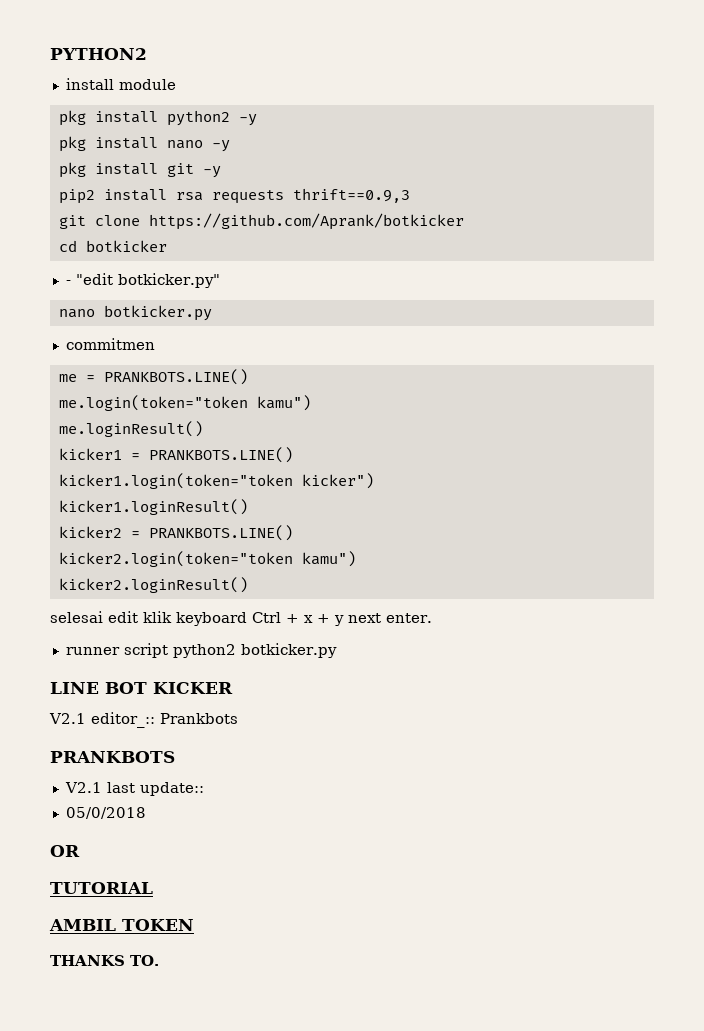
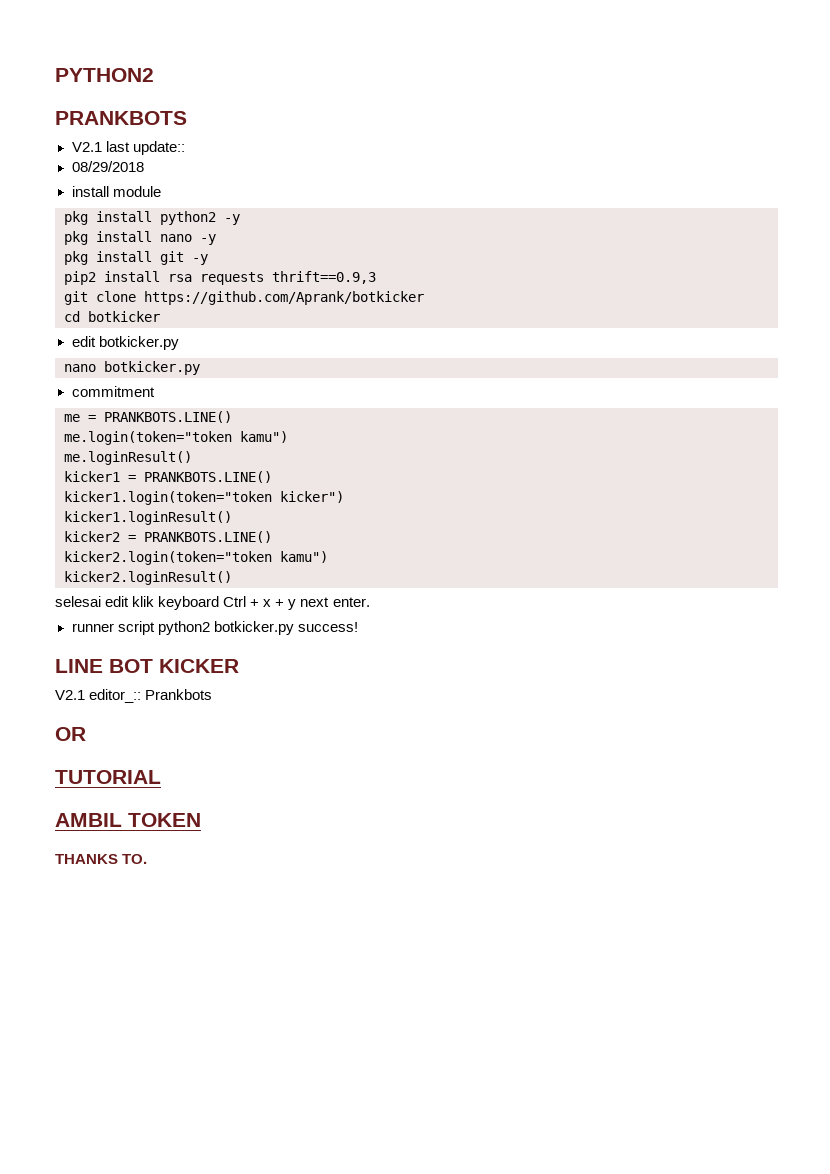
(147, 54) none -> [55,111,187,125] [71,141,185,155] [71,161,144,172] // PRANKBOTS // V2.1 last update:: // 08/29/2018
[65,273,220,288] - "edit botkicker.py" -> [71,336,179,350] edit botkicker.py
[65,338,155,350] commitmen -> [71,386,155,397] commitment
(337, 650) none -> [297,622,358,632] success!
[50,751,175,763] [64,782,204,796] [65,807,146,819] // PRANKBOTS // V2.1 last update:: // 05/0/2018 -> (213, 694) none

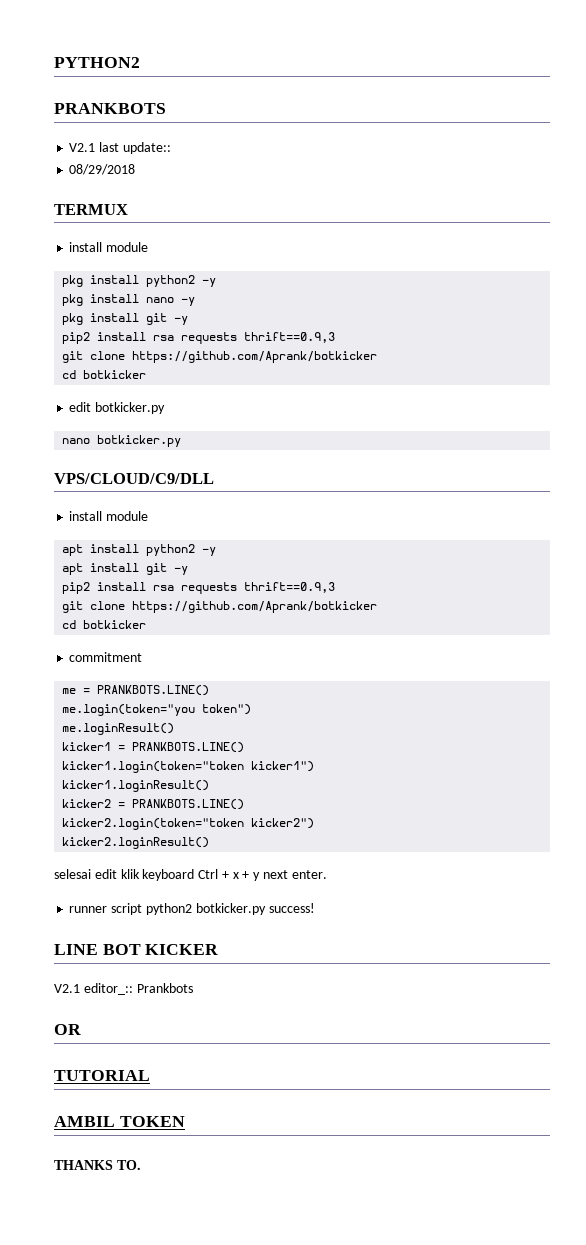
(144, 166) none -> [54,204,128,215] // TERMUX
(200, 368) none -> [54,473,214,484] [69,511,149,521] [62,544,217,556] [62,563,189,575] [62,582,336,594] [62,601,378,613] [62,620,147,629] // VPS/CLOUD/C9/DLL // install module // apt install python2 -y // apt install git -y // pip2 install rsa requests thrift==0.9,3 // git clone https://github.com/Aprank/botkicker // cd botkicker
[64,431,288,445] me.login(token="token kamu") -> [62,704,252,716] me.login(token="you token")
[280,491,344,503] kicker") -> [251,761,315,772] kicker1")
[280,551,328,563] kamu") -> [251,818,315,829] kicker2")

